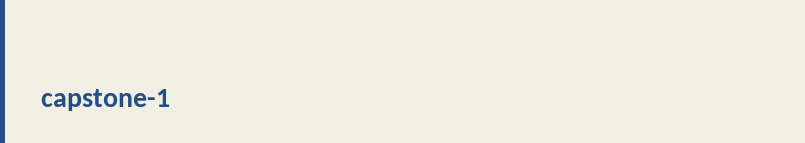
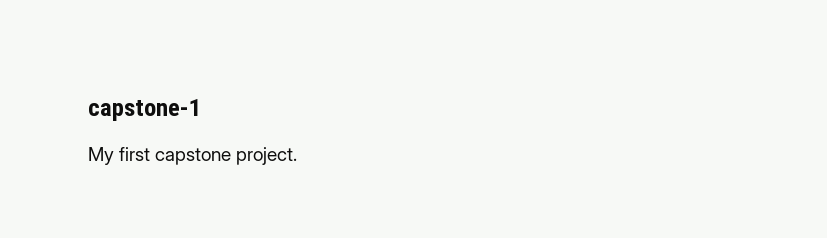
(170, 100) none -> [88,147,298,165] // My first capstone project.

